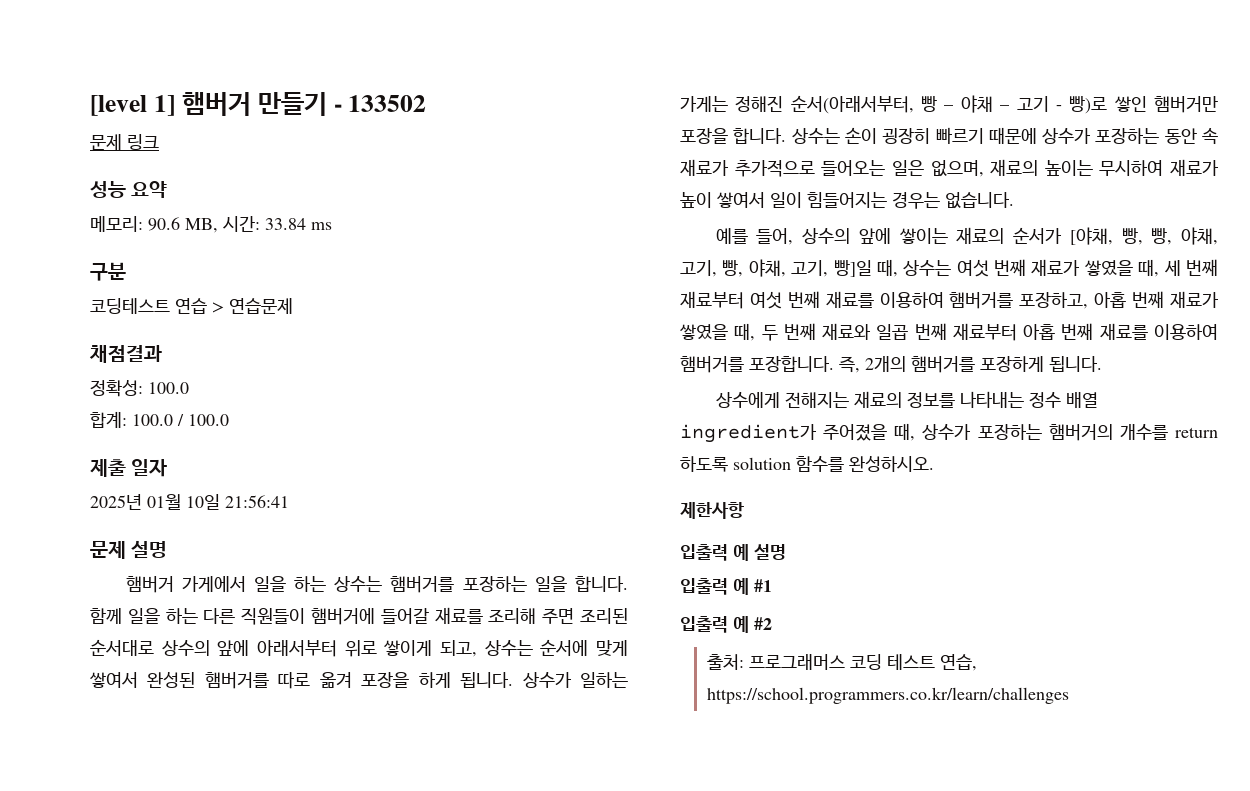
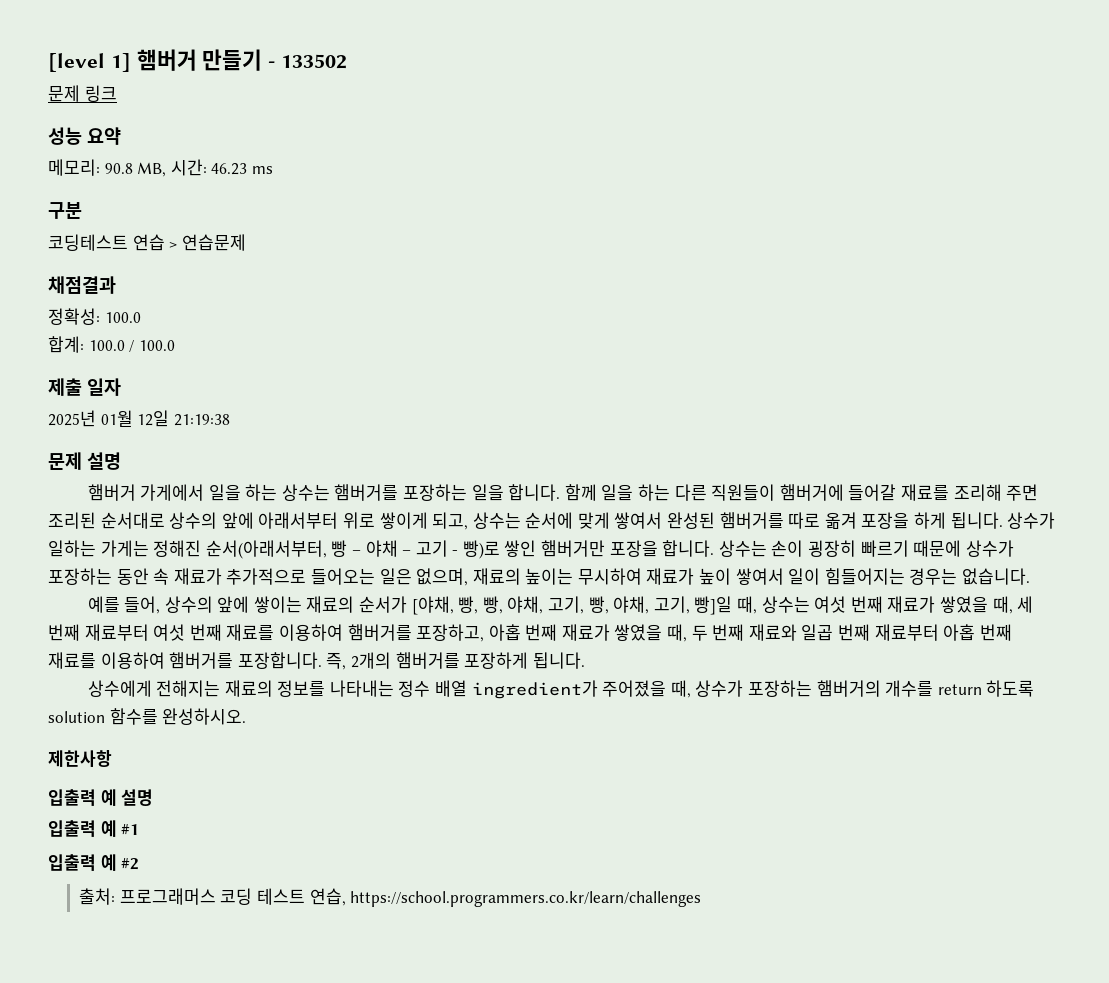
[148,217,180,231] 90.6 -> [104,163,133,174] 90.8
[265,218,306,230] 33.84 -> [211,163,248,175] 46.23
[186,494,289,510] 10일 21:56:41 -> [137,410,230,427] 12일 21:19:38

